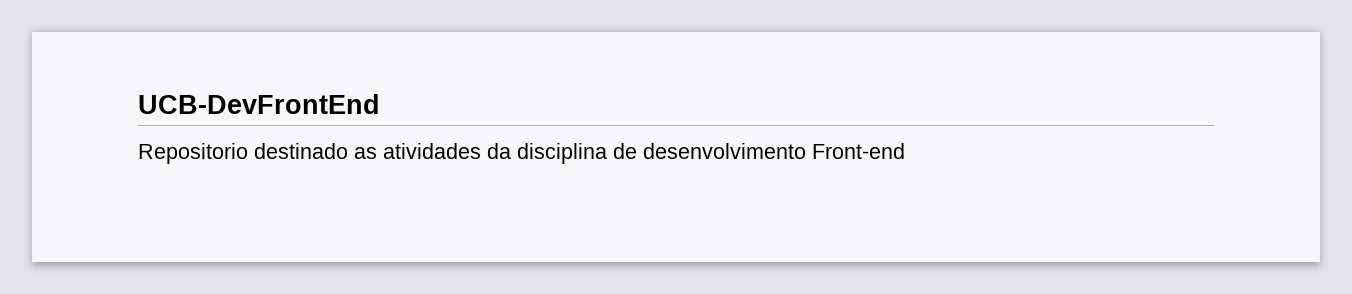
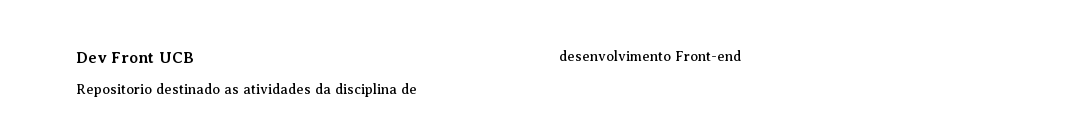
[138,94,380,114] UCB-DevFrontEnd -> [76,52,194,63] Dev Front UCB

